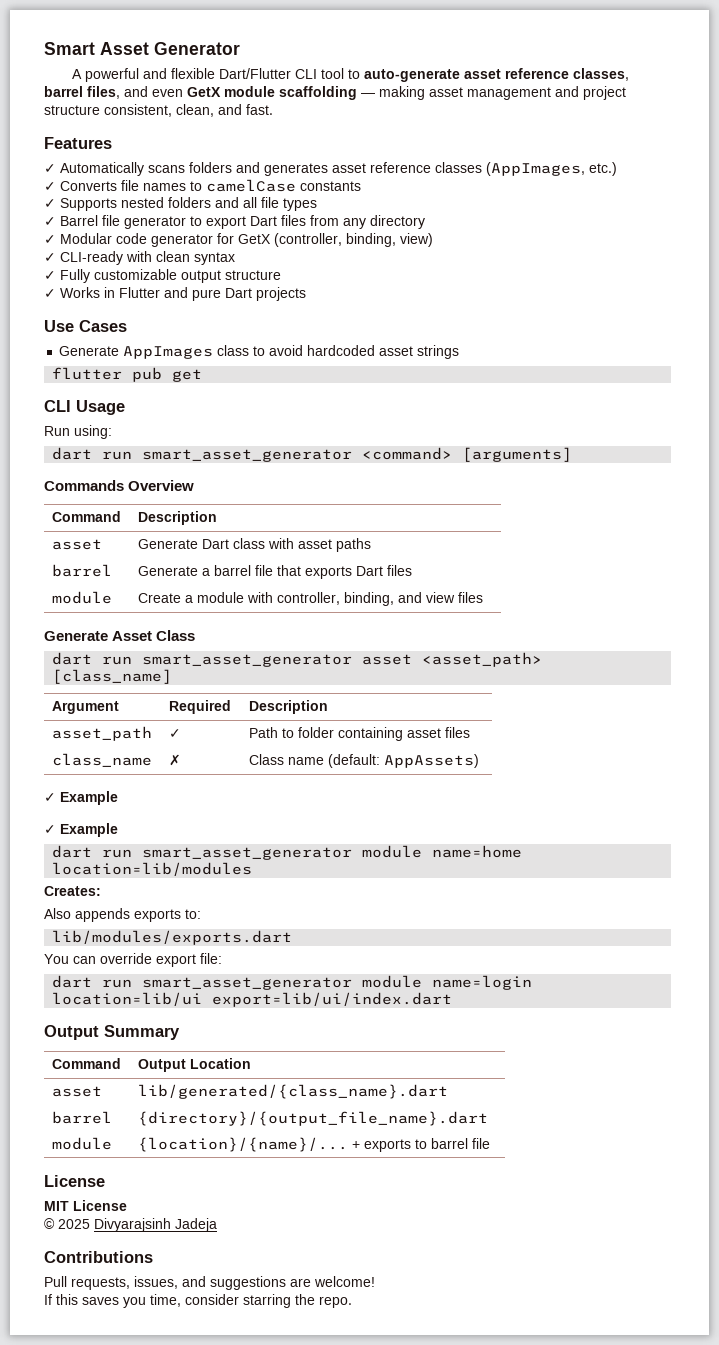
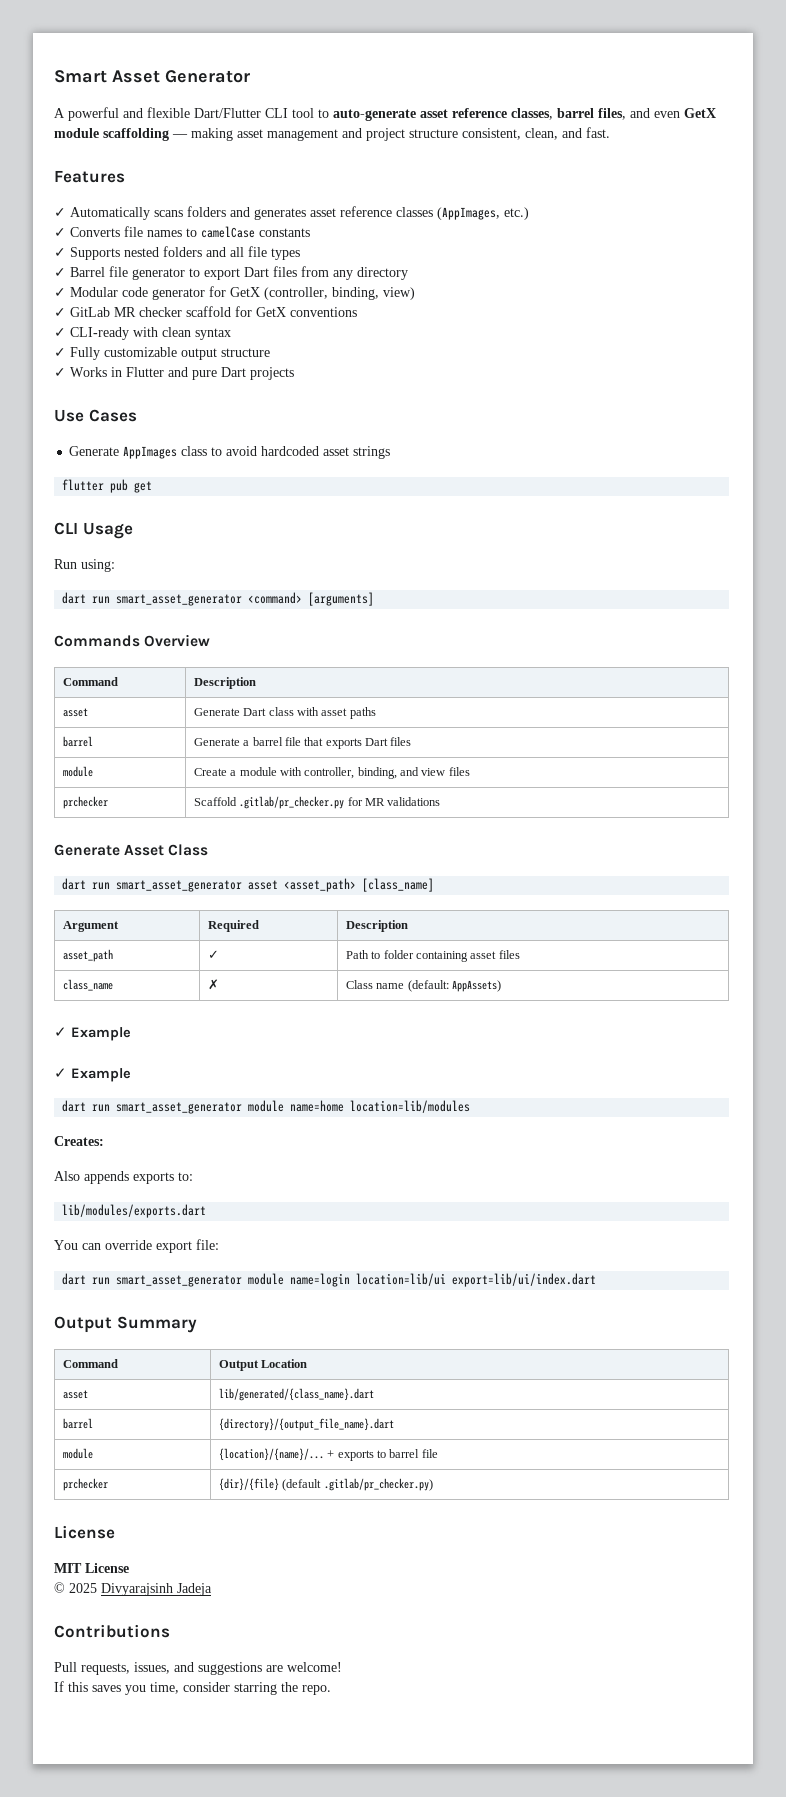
(433, 240) none -> [54,306,357,317] // ✓ GitLab MR checker scaffold for GetX conventions
(484, 597) none -> [62,796,108,809] [193,796,441,809] // prchecker | Scaffold .gitlab/pr_checker.py for MR validations
(491, 1143) none -> [62,1478,108,1491] [218,1478,433,1491] // prchecker | {dir}/{file} (default .gitlab/pr_checker.py)

